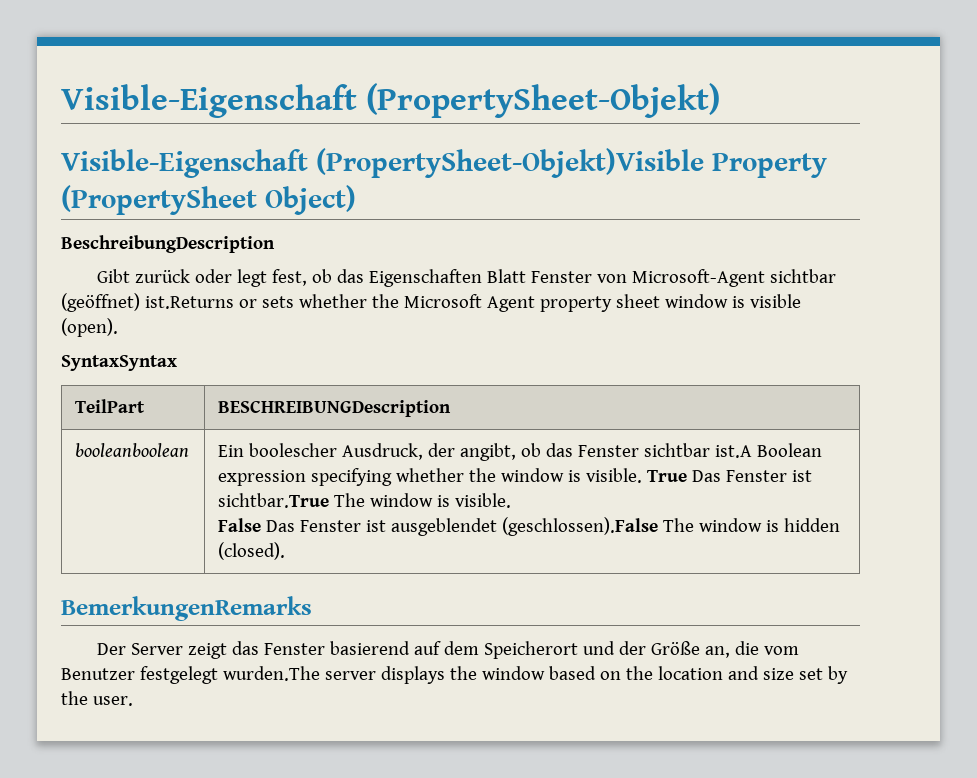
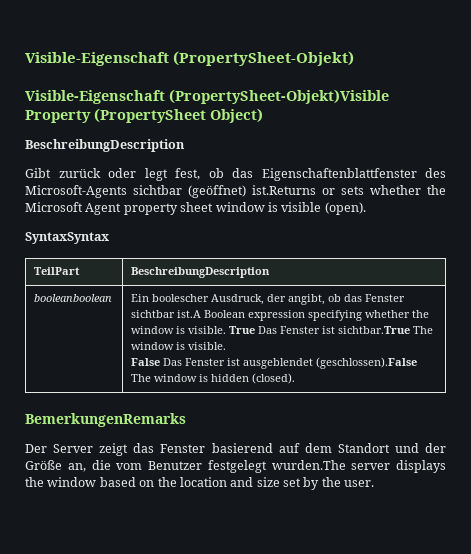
[368,269,765,287] Eigenschaften Blatt Fenster von Microsoft-Agent -> [261,168,446,181] [25,185,127,198] Eigenschaftenblattfenster des Microsoft-Agents
[218,400,452,417] BESCHREIBUNGDescription -> [131,267,271,278] BeschreibungDescription
[483,641,578,659] Speicherort -> [337,443,390,453] Standort

